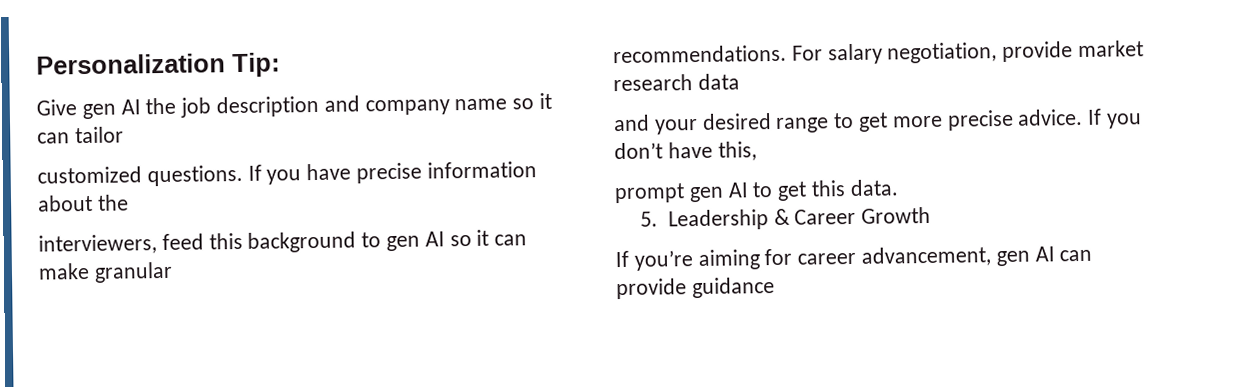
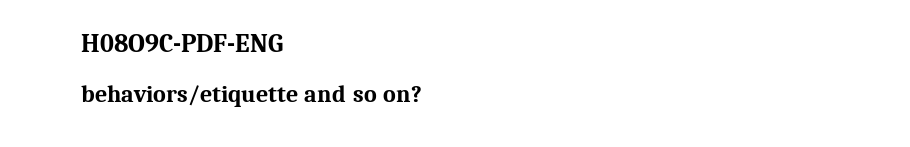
[36,52,280,78] [36,92,553,120] [37,126,124,144] [37,161,537,187] [37,194,129,212] [38,229,528,255] [38,261,173,283] [613,40,1145,65] [613,73,740,92] [613,108,1143,135] [614,141,757,161] [614,179,899,204] [640,206,932,231] [615,246,1093,271] [616,277,775,300] Personalization Tip: // Give gen AI the job description and company name so it can tailor // customized questions. If you have precise information about the // interviewers, feed this background to gen AI so it can make granular // recommendations. For salary negotiation, provide market research data // and your desired range to get more precise advice. If you don’t have this, // prompt gen AI to get this data. // 5. Leadership & Career Growth // If you’re aiming for career advancement, gen AI can provide guidance -> [81,34,283,52] [81,85,423,107] H08O9C-PDF-ENG // behaviors/etiquette and so on?

